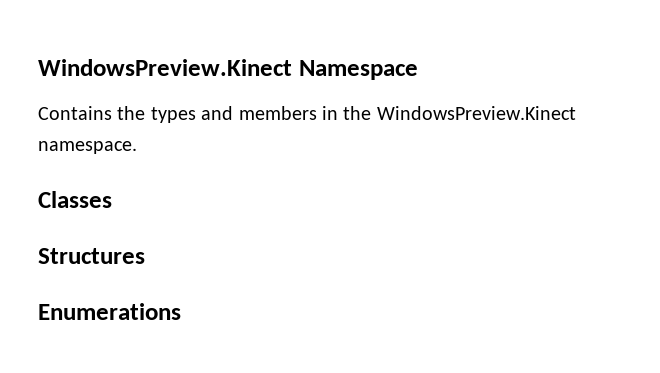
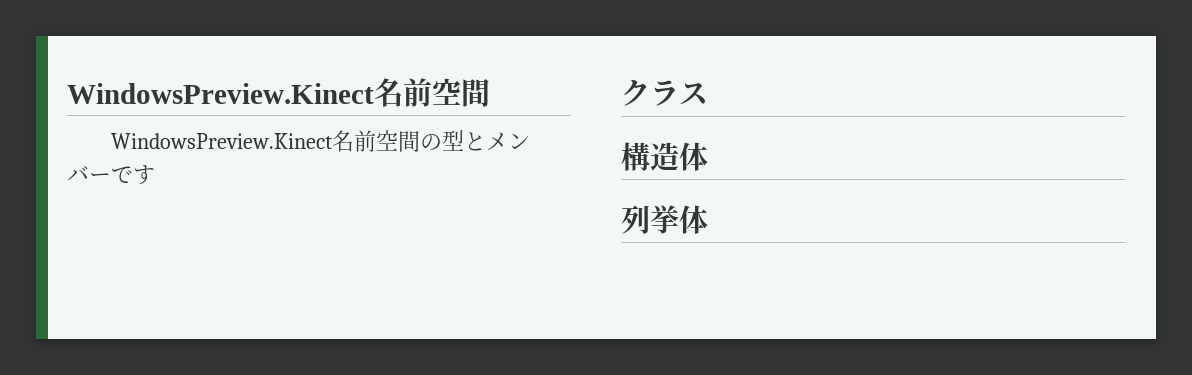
[38,59,418,80] [38,106,576,123] [38,141,137,154] [38,191,112,208] [38,248,145,264] [38,303,181,320] WindowsPreview.Kinect Namespace // Contains the types and members in the WindowsPreview.Kinect namespace. // Classes // Structures // Enumerations -> [67,78,490,107] [110,130,530,152] [67,165,155,185] [621,79,708,106] [621,142,708,171] [621,205,708,234] WindowsPreview.Kinect名前空間 // WindowsPreview.Kinect名前空間の型とメンバーです // クラス // 構造体 // 列挙体

